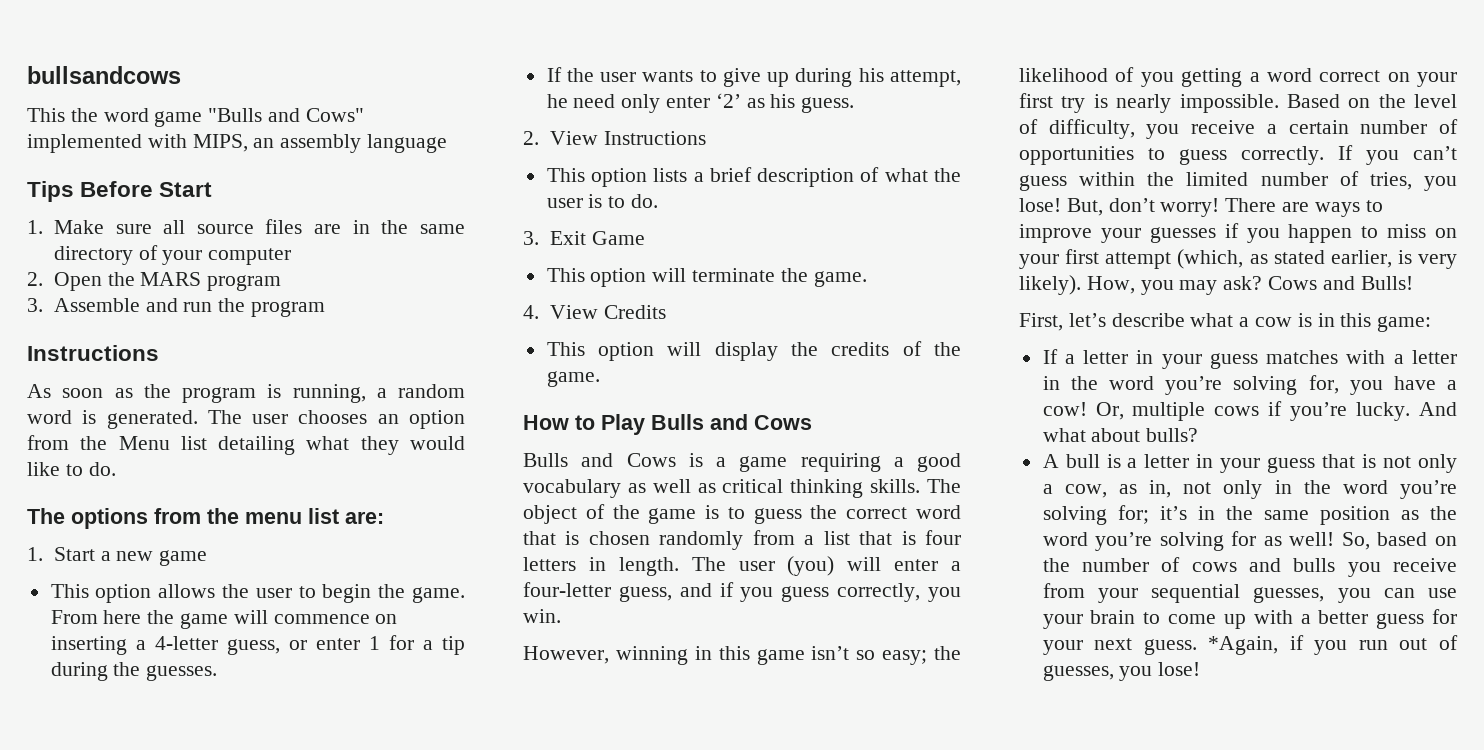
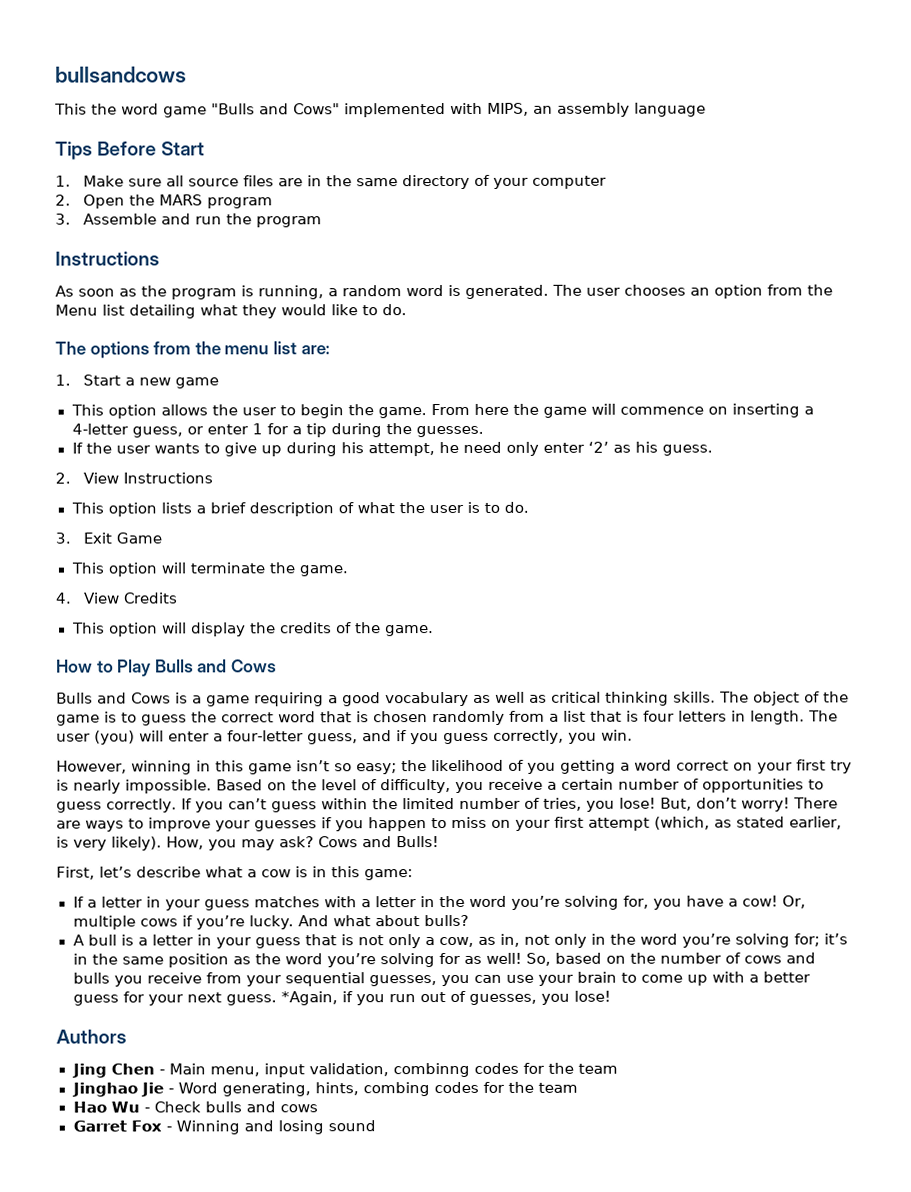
(1201, 669) none -> [56,1029,127,1044] [71,1062,618,1078] [71,1081,579,1097] [72,1101,318,1113] [72,1120,376,1135] // Authors // Jing Chen - Main menu, input validation, combinng codes for the team // Jinghao Jie - Word generating, hints, combing codes for the team // Hao Wu - Check bulls and cows // Garret Fox - Winning and losing sound

